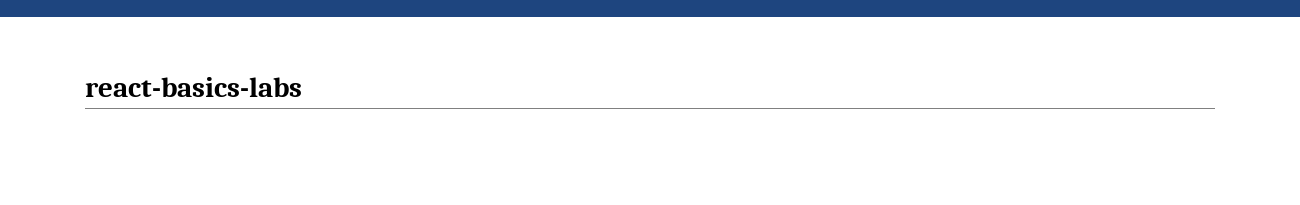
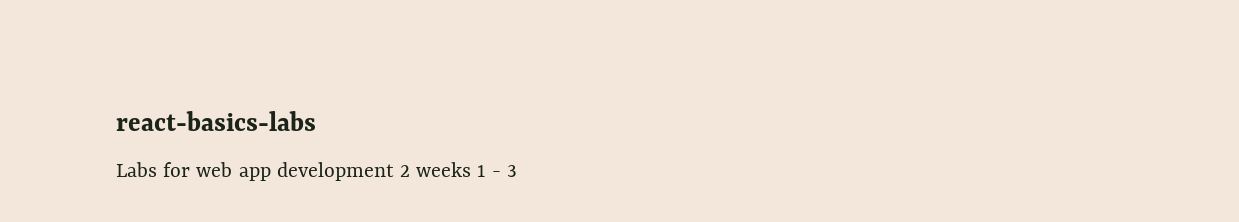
(302, 87) none -> [116,162,517,181] // Labs for web app development 2 weeks 1 - 3

